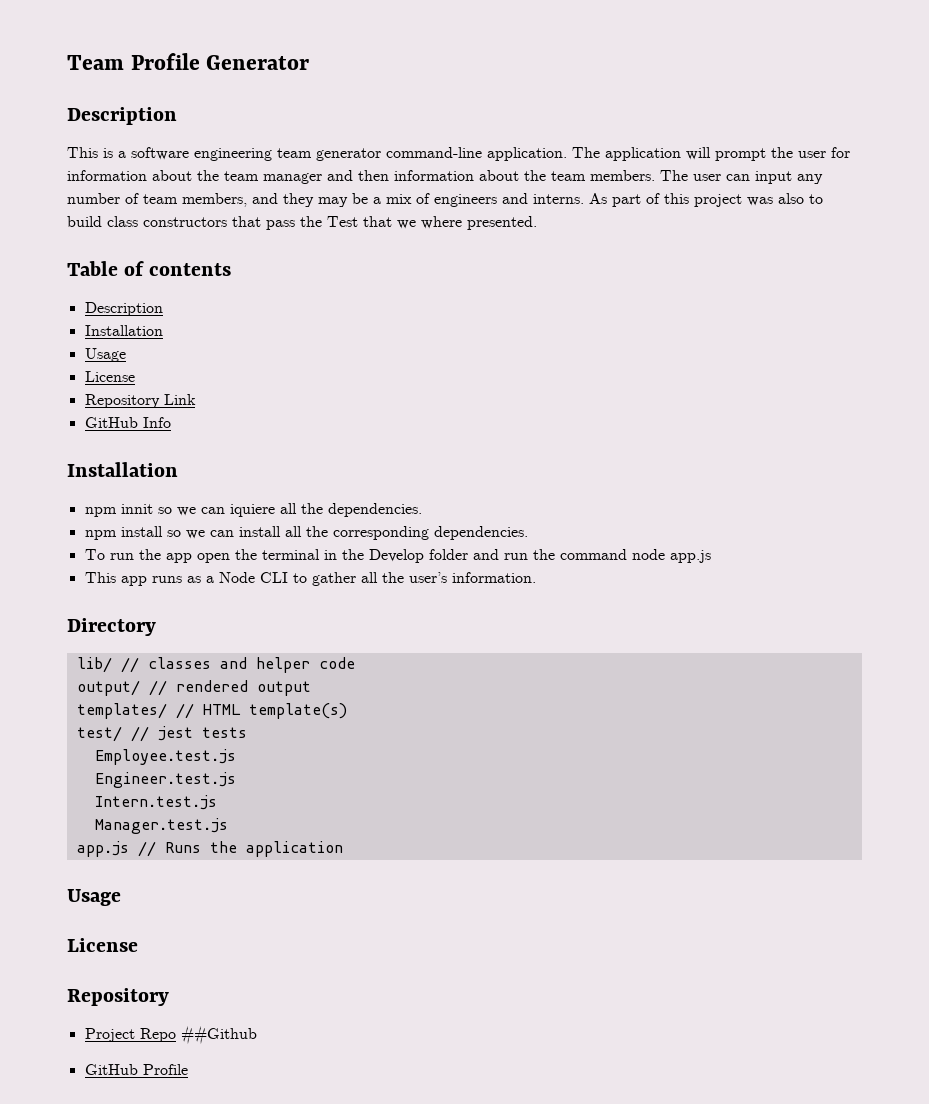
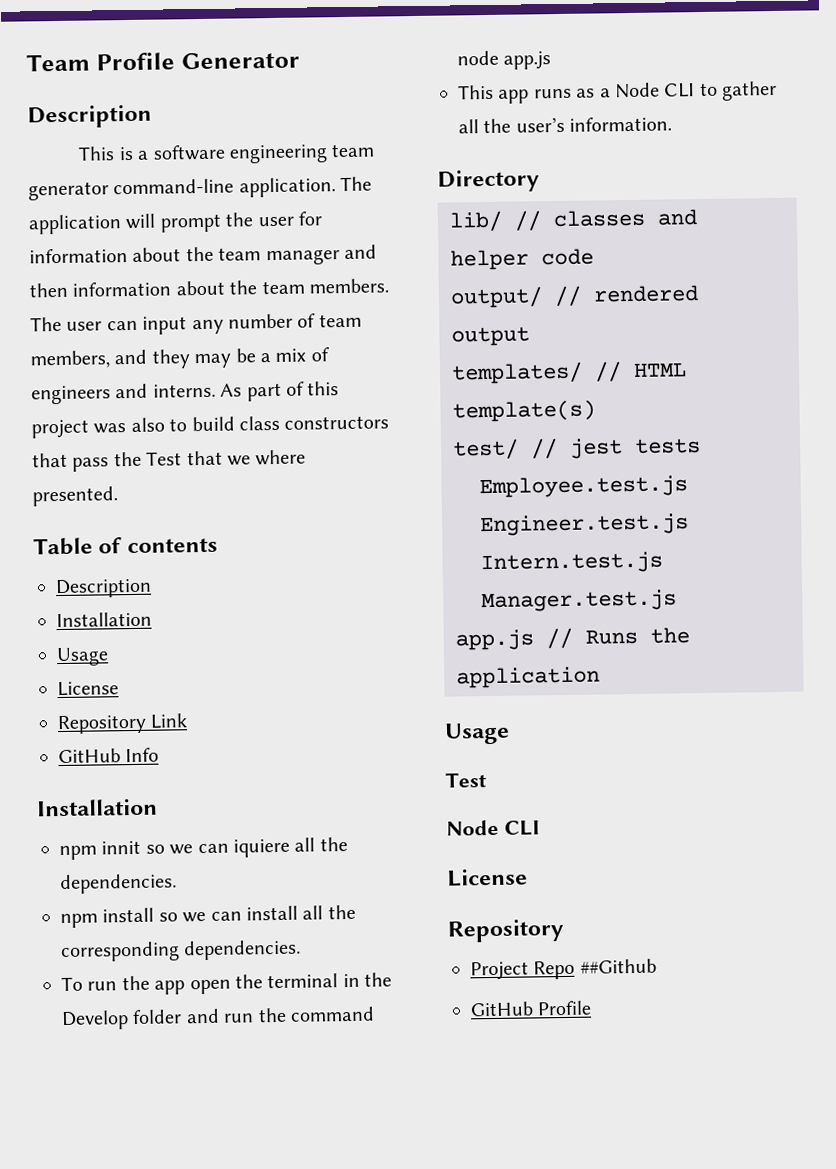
(121, 897) none -> [445,772,487,788] [446,819,540,836] // Test // Node CLI

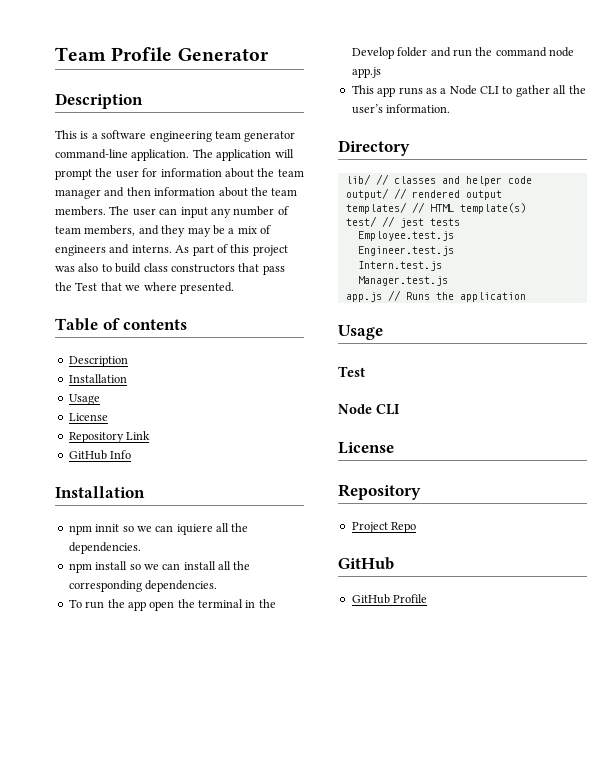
[579,958,657,974] ##Github -> [338,557,394,570] // GitHub

